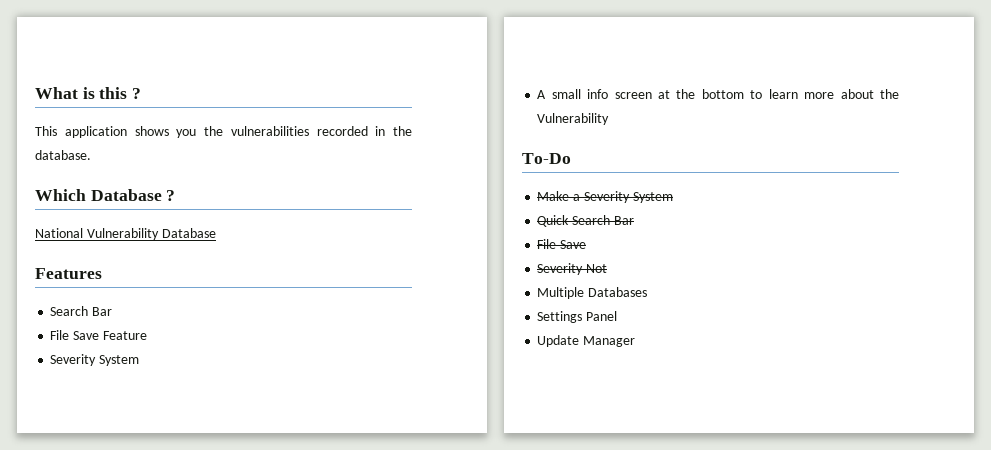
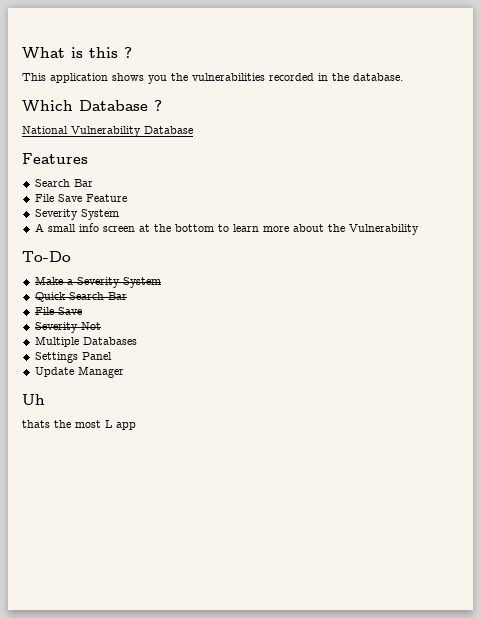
(636, 341) none -> [22,394,45,405] [22,420,136,430] // Uh // thats the most L app

